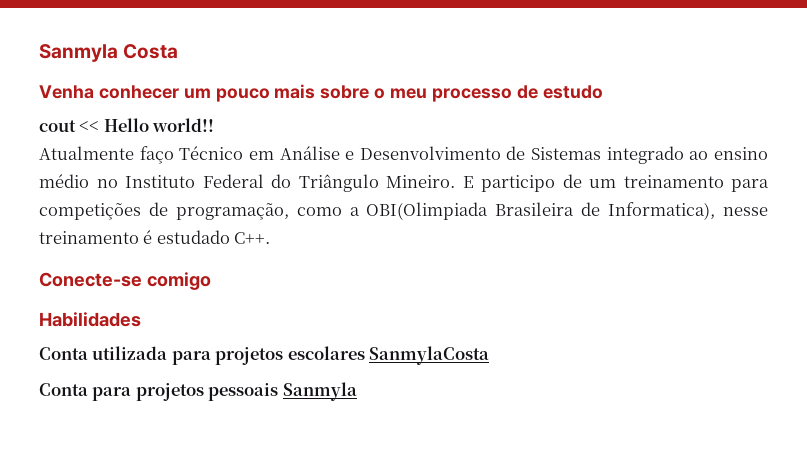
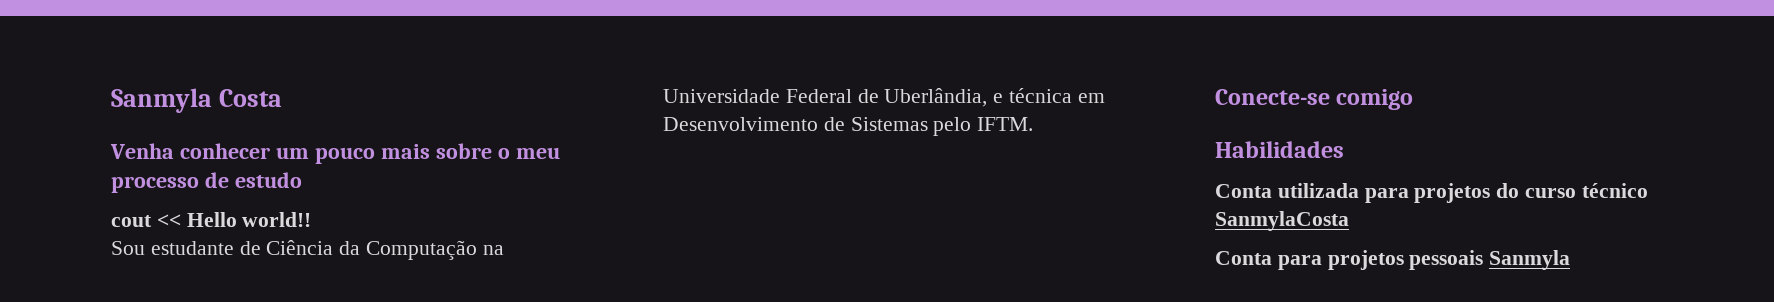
[39,146,768,164] [39,174,769,192] [39,202,769,220] [39,230,271,244] Atualmente faço Técnico em Análise e Desenvolvimento de Sistemas integrado ao ensino médio no Instituto Federal do Triângulo Mineiro. E participo de um treinamento para competições de programação, como a OBI(Olimpiada Brasileira de Informatica), nesse treinamento é estudado C++. -> [111,240,504,260] [663,88,1105,107] [663,117,1034,136] Sou estudante de Ciência da Computação na Universidade Federal de Uberlândia, e técnica em Desenvolvimento de Sistemas pelo IFTM.
[287,346,365,360] escolares -> [1496,183,1648,198] do curso técnico

